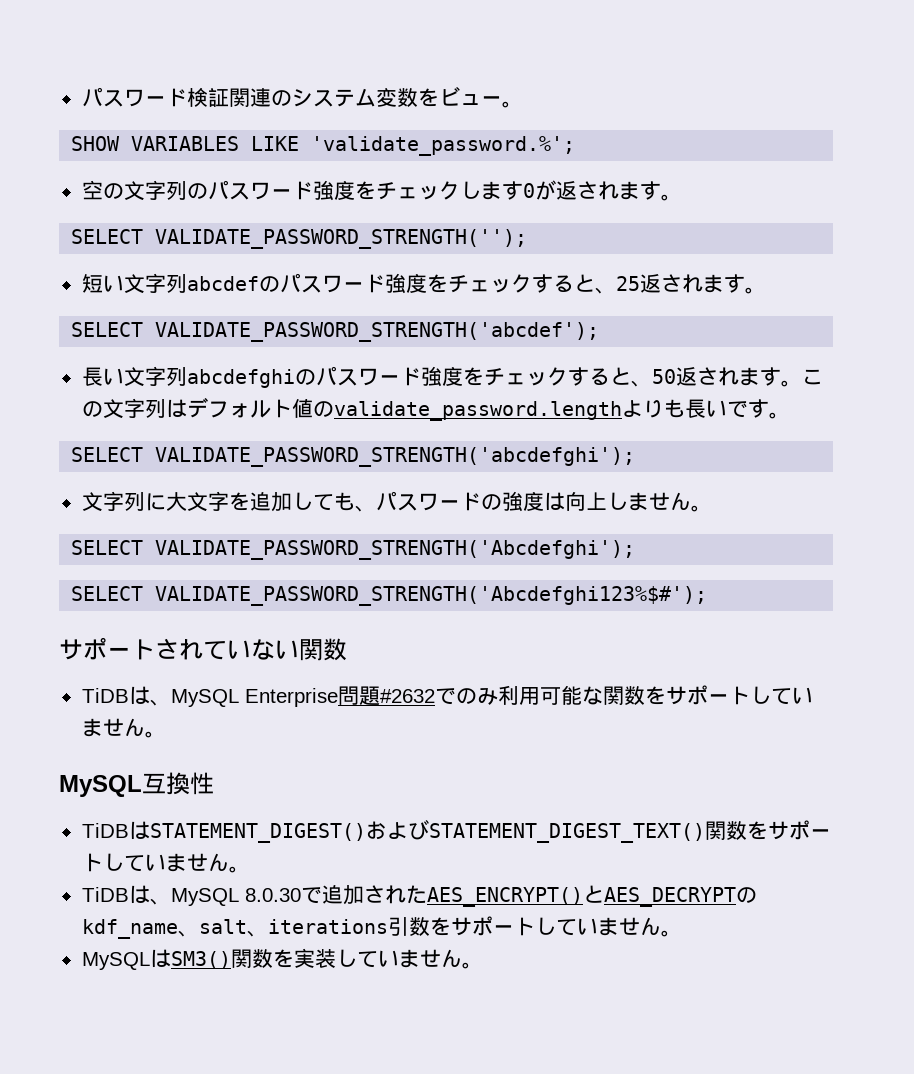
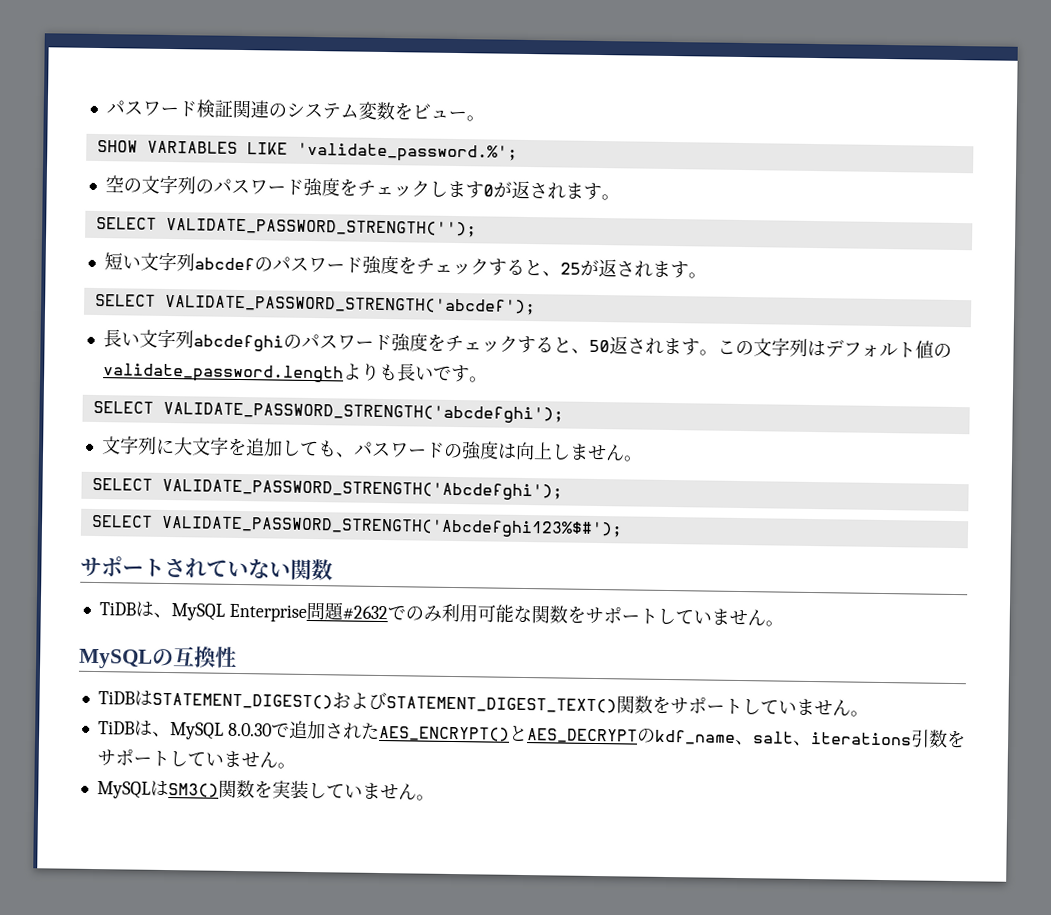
(640, 283) none -> [579,259,599,277] が
(142, 786) none -> [152,648,174,667] の

